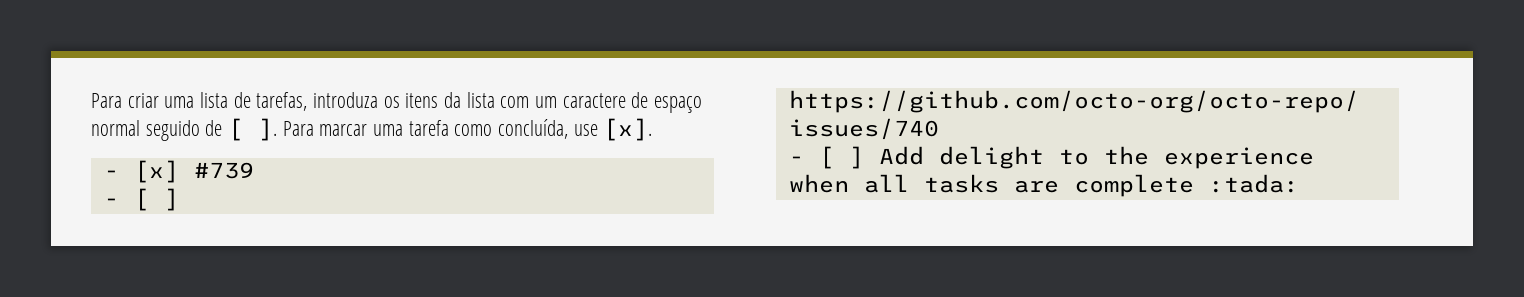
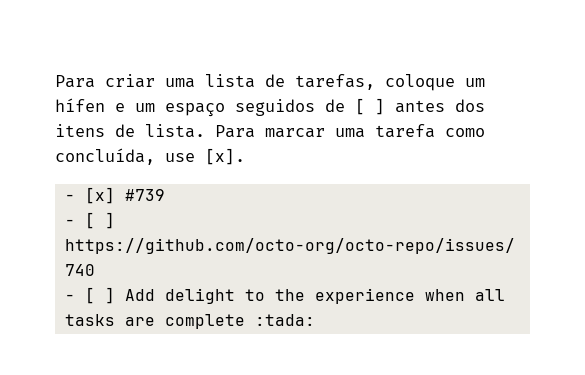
[313,92,703,113] [91,118,278,141] introduza os itens da lista com um caractere de espaço normal seguido de [ ]. -> [385,74,485,91] [55,98,485,117] [55,124,205,138] coloque um hífen e um espaço seguidos de [ ] antes dos itens de lista.

